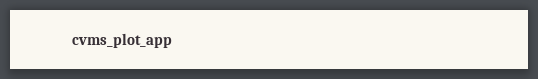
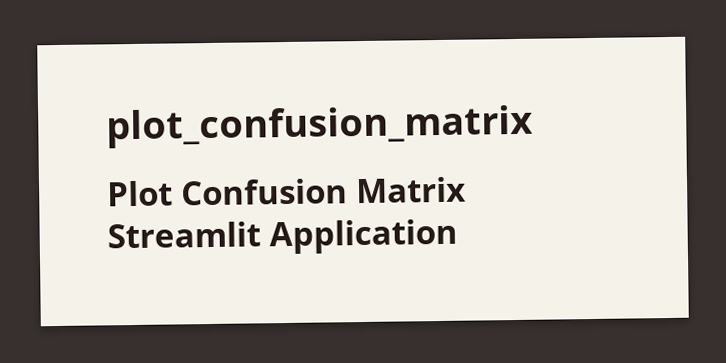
[72,33,172,48] cvms_plot_app -> [106,104,533,149] [106,176,466,207] [107,218,458,255] plot_confusion_matrix // Plot Confusion Matrix Streamlit Application

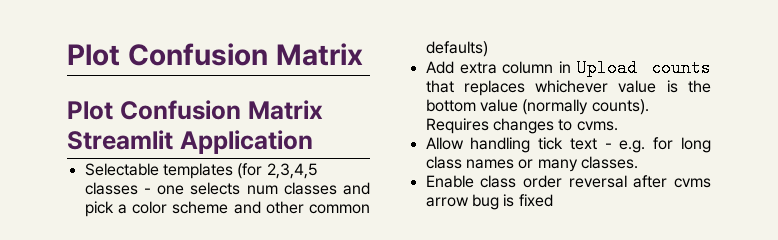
[106,104,533,149] plot_confusion_matrix -> [67,43,363,66] Plot Confusion Matrix
(458, 236) none -> [84,163,318,179] [84,182,370,195] [84,201,370,217] [425,41,488,57] [425,59,711,77] [425,80,711,96] [425,99,649,115] [425,118,618,134] [425,137,711,153] [425,156,638,172] [425,175,711,188] [425,194,553,210] // Selectable templates (for 2,3,4,5 classes - one selects num classes and pick a color scheme and other common defaults) // Add extra column in Upload counts that replaces whichever value is the bottom value (normally counts). Requires changes to cvms. // Allow handling tick text - e.g. for long class names or many classes. // Enable class order reversal after cvms arrow bug is fixed

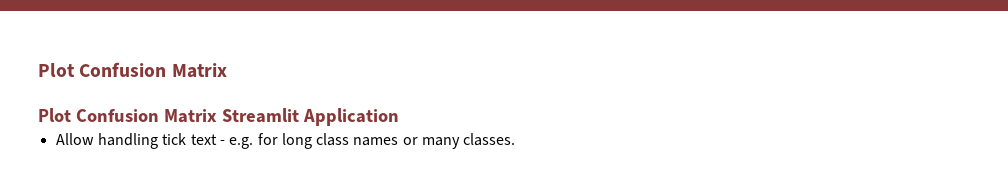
[84,163,318,179] [84,182,370,195] [84,201,370,217] [425,41,488,57] [425,59,711,77] [425,80,711,96] [425,99,649,115] [425,118,618,134] // Selectable templates (for 2,3,4,5 classes - one selects num classes and pick a color scheme and other common defaults) // Add extra column in Upload counts that replaces whichever value is the bottom value (normally counts). Requires changes to cvms. -> (399, 117) none
[425,175,711,188] [425,194,553,210] // Enable class order reversal after cvms arrow bug is fixed -> (516, 139) none

